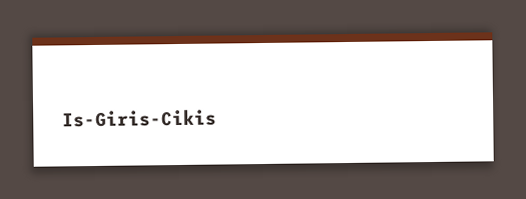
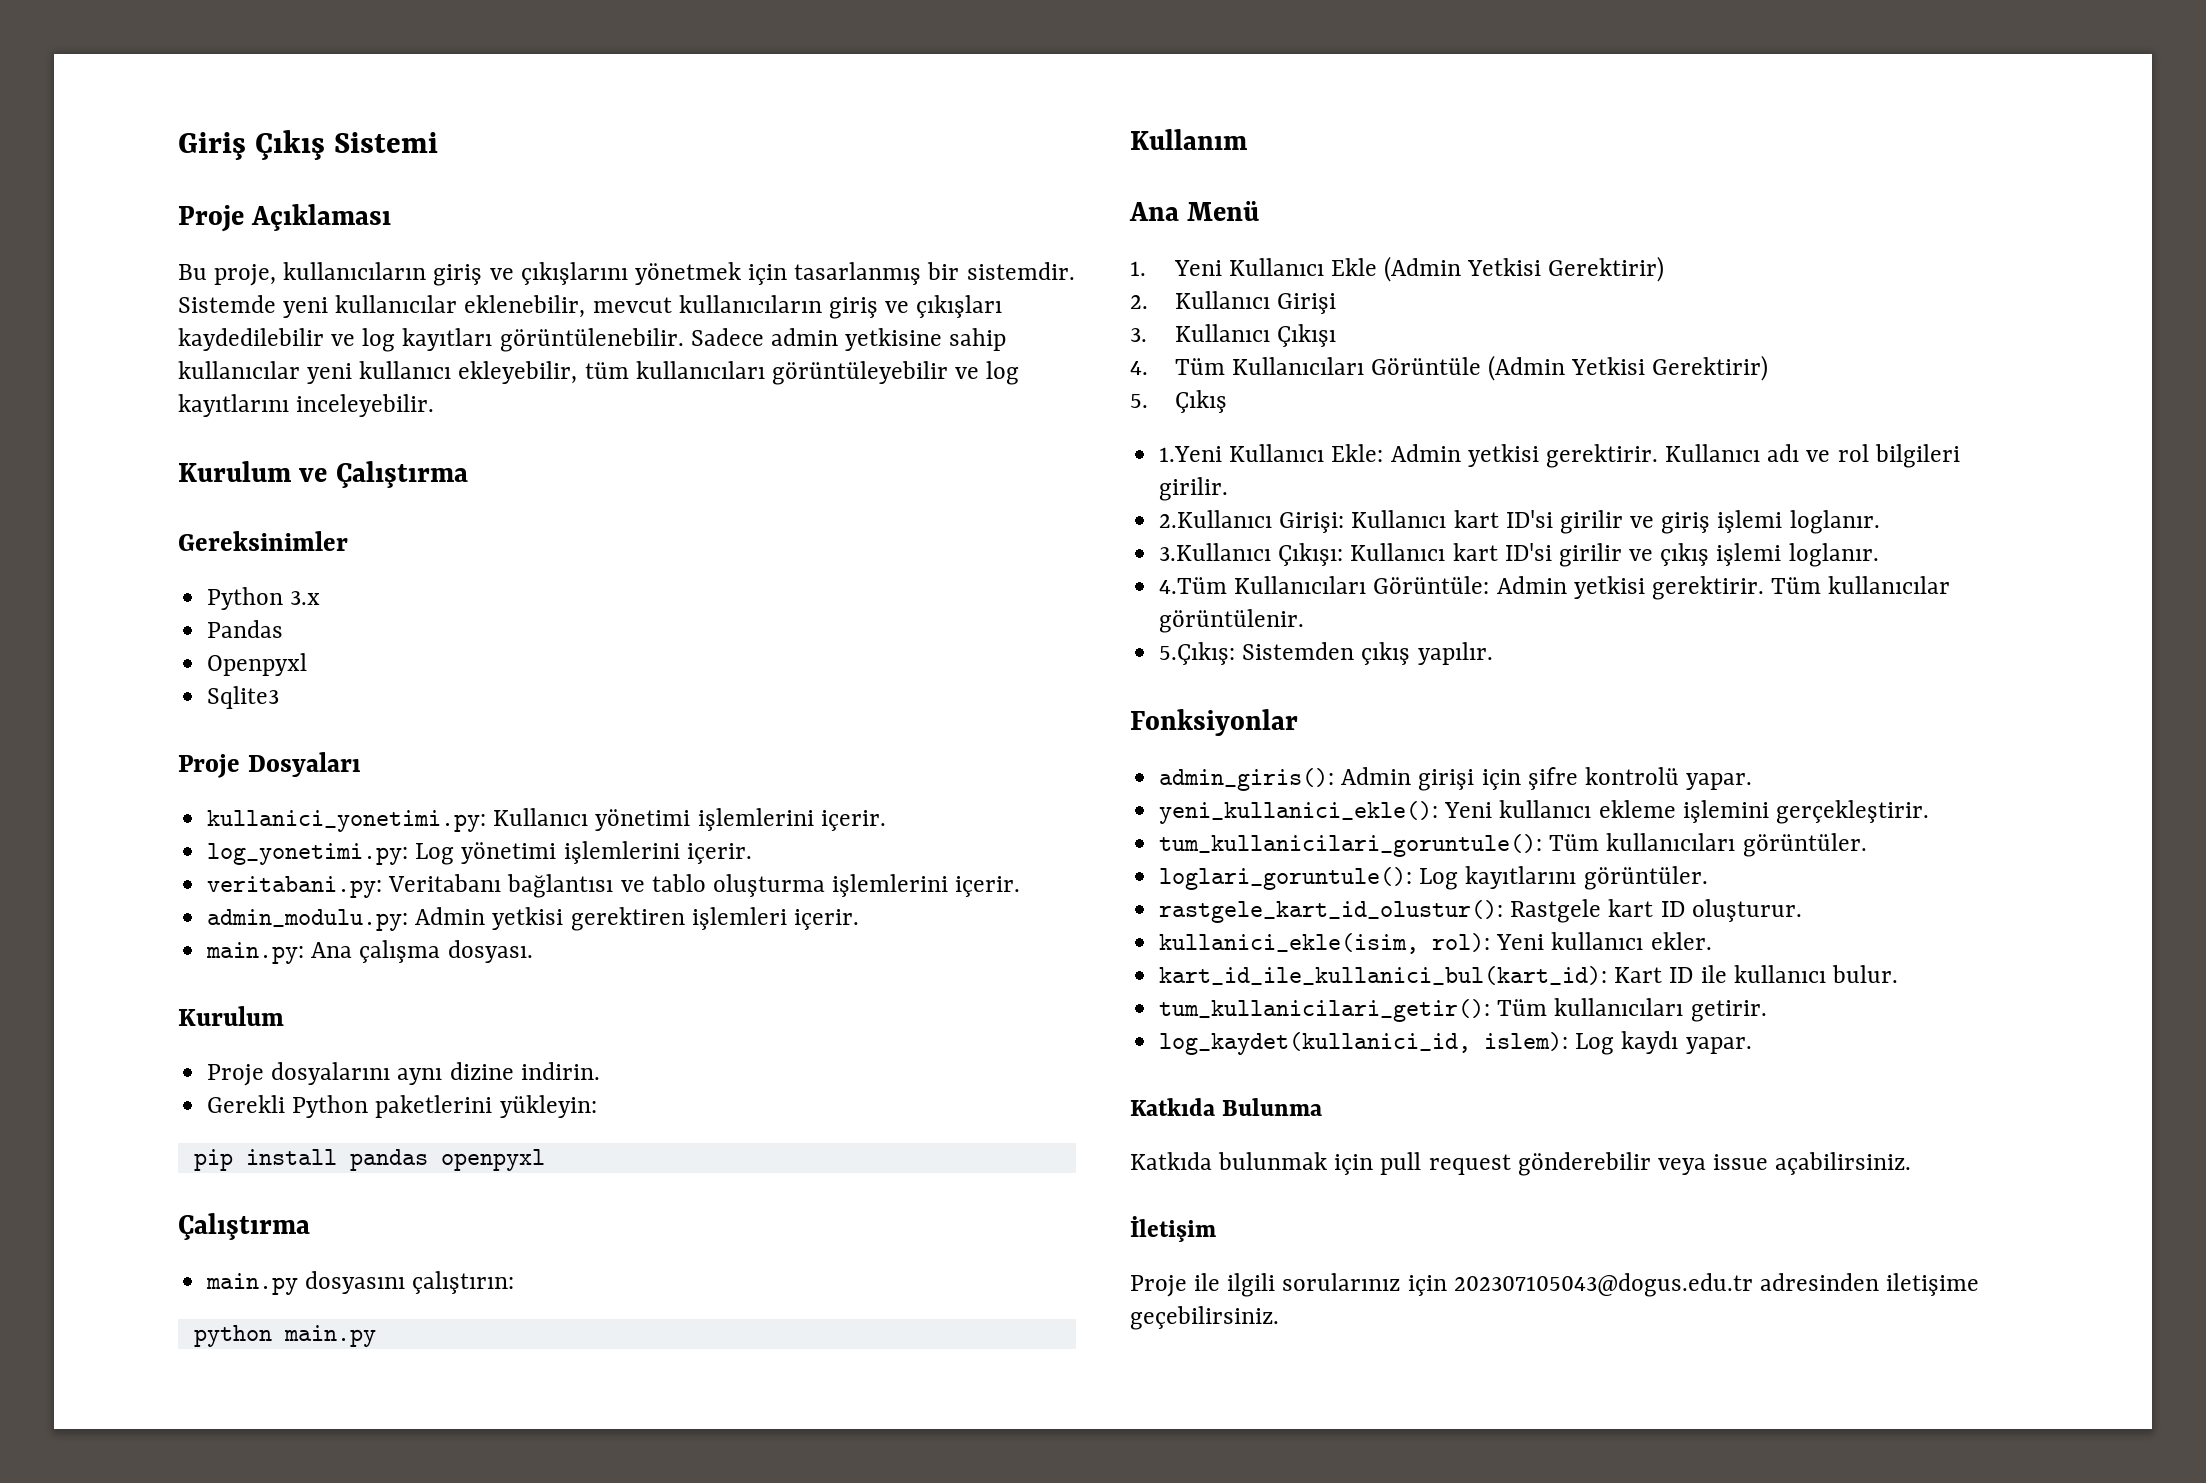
[62,109,217,128] Is-Giris-Cikis -> [178,130,439,160] [178,204,392,232] [178,262,1075,286] [178,295,1003,319] [178,328,1007,352] [178,361,1020,385] [178,394,435,417] [178,461,468,488] [178,531,348,551] [207,587,321,610] [207,620,284,638] [207,653,308,676] [207,686,280,709] [178,752,360,778] [207,808,886,832] [207,841,752,865] [207,874,1021,898] [207,907,859,931] [206,940,533,964] [178,1006,284,1026] [207,1062,600,1086] [207,1095,597,1118] [193,1149,545,1171] [178,1213,310,1240] [206,1271,515,1295] [193,1325,376,1347] [1130,129,1247,150] [1129,201,1260,221] [1130,256,1665,282] [1130,291,1336,314] [1130,324,1336,347] [1130,355,1769,381] [1130,390,1227,413] [1159,444,1960,468] [1159,477,1229,501] [1159,510,1880,534] [1159,543,1879,567] [1159,576,1951,600] [1159,609,1305,633] [1159,642,1493,665] [1130,709,1298,736] [1159,767,1753,791] [1159,800,1929,824] [1159,833,1867,857] [1159,866,1708,890] [1159,899,1802,923] [1159,932,1712,954] [1159,965,1898,985] [1159,998,1767,1022] [1159,1031,1752,1055] [1130,1098,1323,1116] [1130,1152,1912,1176] [1130,1216,1216,1242] [1130,1273,1980,1297] [1130,1306,1279,1330] Giriş Çıkış Sistemi // Proje Açıklaması // Bu proje, kullanıcıların giriş ve çıkışlarını yönetmek için tasarlanmış bir sistemdir. Sistemde yeni kullanıcılar eklenebilir, mevcut kullanıcıların giriş ve çıkışları kaydedilebilir ve log kayıtları görüntülenebilir. Sadece admin yetkisine sahip kullanıcılar yeni kullanıcı ekleyebilir, tüm kullanıcıları görüntüleyebilir ve log kayıtlarını inceleyebilir. // Kurulum ve Çalıştırma // Gereksinimler // Python 3.x // Pandas // Openpyxl // Sqlite3 // Proje Dosyaları // kullanici_yonetimi.py: Kullanıcı yönetimi işlemlerini içerir. // log_yonetimi.py: Log yönetimi işlemlerini içerir. // veritabani.py: Veritabanı bağlantısı ve tablo oluşturma işlemlerini içerir. // admin_modulu.py: Admin yetkisi gerektiren işlemleri içerir. // main.py: Ana çalışma dosyası. // Kurulum // Proje dosyalarını aynı dizine indirin. // Gerekli Python paketlerini yükleyin: // pip install pandas openpyxl // Çalıştırma // main.py dosyasını çalıştırın: // python main.py // Kullanım // Ana Menü // 1. Yeni Kullanıcı Ekle (Admin Yetkisi Gerektirir) // 2. Kullanıcı Girişi // 3. Kullanıcı Çıkışı // 4. Tüm Kullanıcıları Görüntüle (Admin Yetkisi Gerektirir) // 5. Çıkış // 1.Yeni Kullanıcı Ekle: Admin yetkisi gerektirir. Kullanıcı adı ve rol bilgileri girilir. // 2.Kullanıcı Girişi: Kullanıcı kart ID'si girilir ve giriş işlemi loglanır. // 3.Kullanıcı Çıkışı: Kullanıcı kart ID'si girilir ve çıkış işlemi loglanır. // 4.Tüm Kullanıcıları Görüntüle: Admin yetkisi gerektirir. Tüm kullanıcılar görüntülenir. // 5.Çıkış: Sistemden çıkış yapılır. // Fonksiyonlar // admin_giris(): Admin girişi için şifre kontrolü yapar. // yeni_kullanici_ekle(): Yeni kullanıcı ekleme işlemini gerçekleştirir. // tum_kullanicilari_goruntule(): Tüm kullanıcıları görüntüler. // loglari_goruntule(): Log kayıtlarını görüntüler. // rastgele_kart_id_olustur(): Rastgele kart ID oluşturur. // kullanici_ekle(isim, rol): Yeni kullanıcı ekler. // kart_id_ile_kullanici_bul(kart_id): Kart ID ile kullanıcı bulur. // tum_kullanicilari_getir(): Tüm kullanıcıları getirir. // log_kaydet(kullanici_id, islem): Log kaydı yapar. // Katkıda Bulunma // Katkıda bulunmak için pull request gönderebilir veya issue açabilirsiniz. // İletişim // Proje ile ilgili sorularınız için 202307105043@dogus.edu.tr adresinden iletişime geçebilirsiniz.

